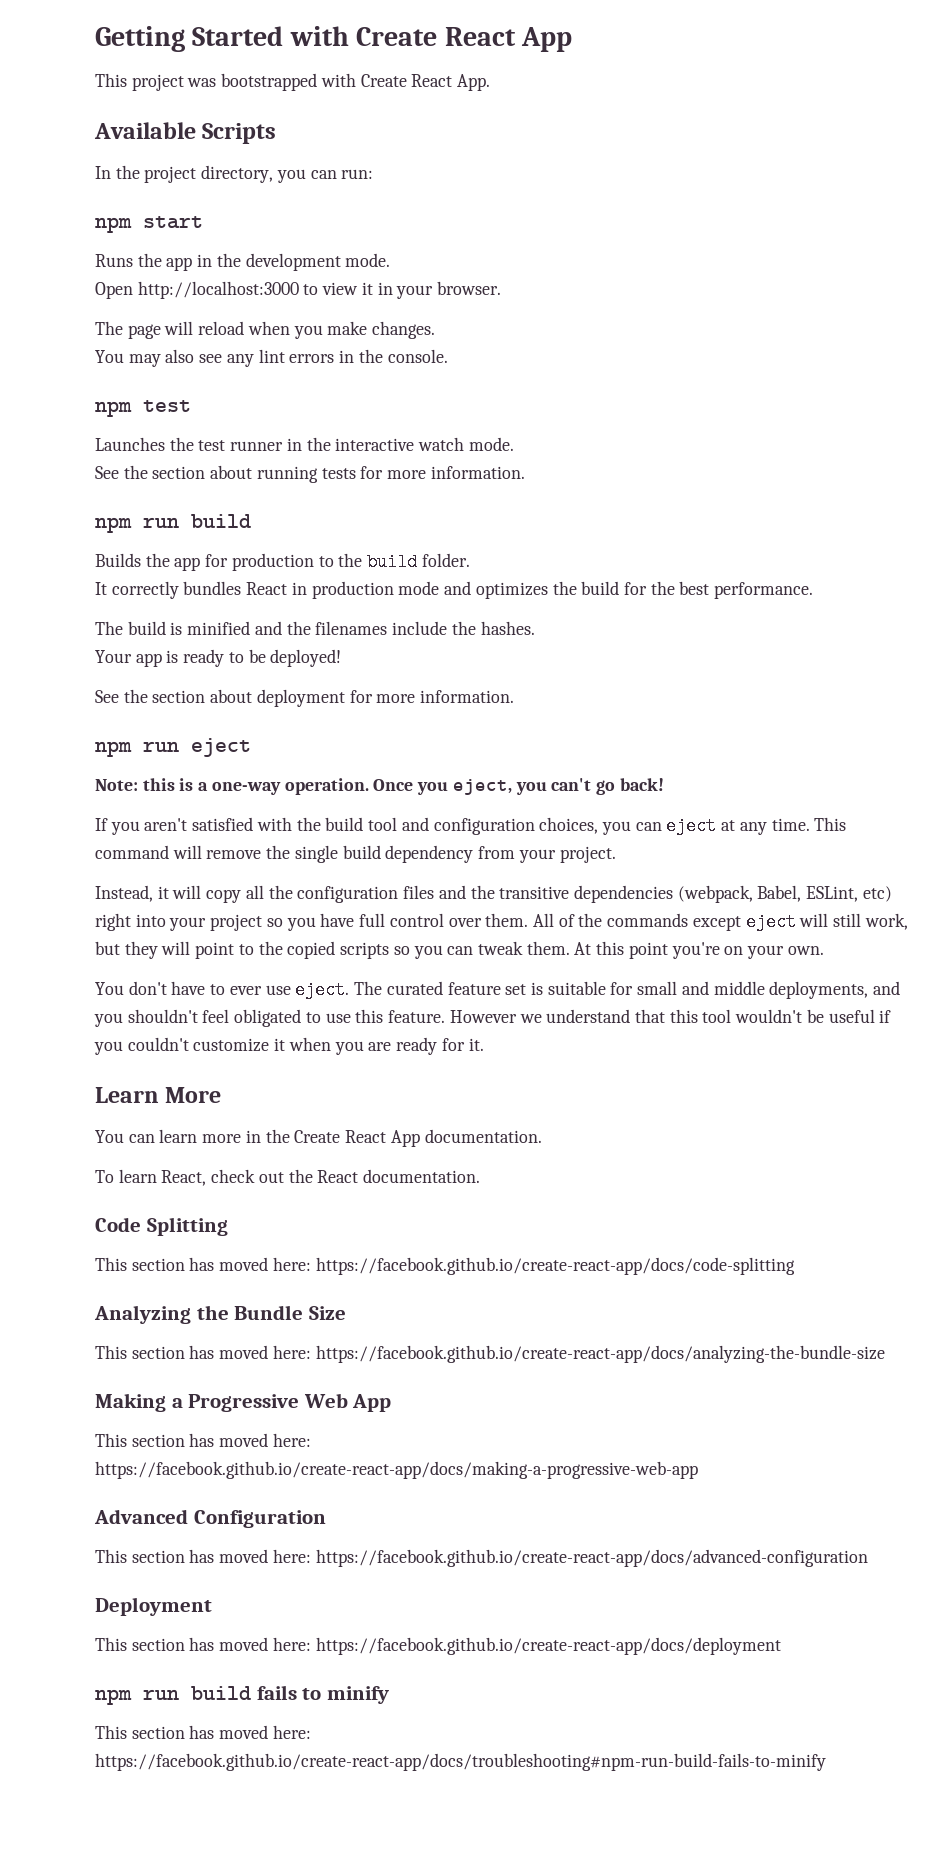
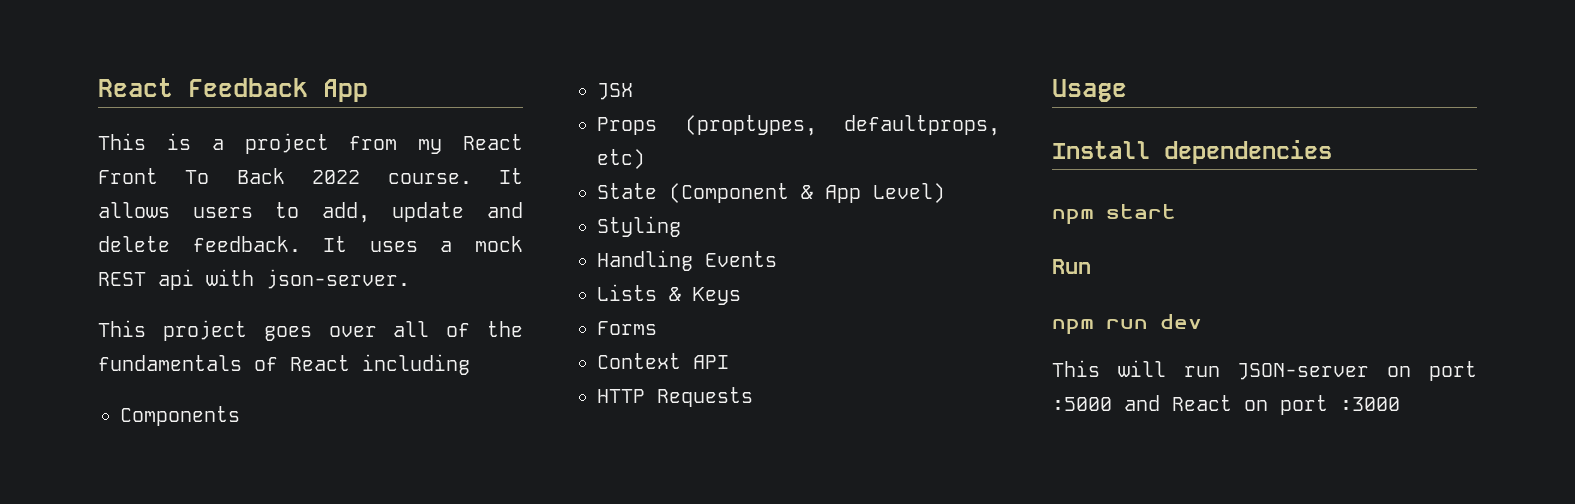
[95,26,573,52] [95,73,491,91] [94,122,277,144] [95,165,374,183] [95,216,203,233] [95,253,391,271] [95,281,502,299] [95,321,436,339] [95,349,448,367] [95,400,191,417] [95,437,514,451] [95,465,525,483] [95,514,251,533] [95,553,470,571] [95,581,814,599] [95,621,535,635] [95,649,342,667] [95,689,515,707] [95,738,251,757] [95,778,664,795] [95,817,847,835] [95,845,616,863] [95,885,892,903] [95,913,908,931] [95,941,824,959] [95,981,901,999] [94,1009,892,1027] [94,1037,484,1055] [95,1087,222,1103] [95,1129,542,1147] [95,1169,481,1186] [95,1217,228,1236] [95,1257,795,1275] [94,1305,346,1324] [95,1345,885,1363] [95,1393,392,1412] [95,1433,311,1447] [95,1461,698,1479] [94,1509,326,1528] [95,1549,868,1567] [95,1597,212,1616] [95,1637,781,1655] [95,1685,389,1705] [95,1725,311,1739] [95,1753,826,1771] Getting Started with Create React App // This project was bootstrapped with Create React App. // Available Scripts // In the project directory, you can run: // npm start // Runs the app in the development mode. // Open http://localhost:3000 to view it in your browser. // The page will reload when you make changes. // You may also see any lint errors in the console. // npm test // Launches the test runner in the interactive watch mode. // See the section about running tests for more information. // npm run build // Builds the app for production to the build folder. // It correctly bundles React in production mode and optimizes the build for the best performance. // The build is minified and the filenames include the hashes. // Your app is ready to be deployed! // See the section about deployment for more information. // npm run eject // Note: this is a one-way operation. Once you eject, you can't go back! // If you aren't satisfied with the build tool and configuration choices, you can eject at any time. This command will remove the single build dependency from your project. // Instead, it will copy all the configuration files and the transitive dependencies (webpack, Babel, ESLint, etc) right into your project so you have full control over them. All of the commands except eject will still work, but they will point to the copied scripts so you can tweak them. At this point you're on your own. // You don't have to ever use eject. The curated feature set is suitable for small and middle deployments, and you shouldn't feel obligated to use this feature. However we understand that this tool wouldn't be useful if you couldn't customize it when you are ready for it. // Learn More // You can learn more in the Create React App documentation. // To learn React, check out the React documentation. // Code Splitting // This section has moved here: https://facebook.github.io/create-react-app/docs/code-splitting // Analyzing the Bundle Size // This section has moved here: https://facebook.github.io/create-react-app/docs/analyzing-the-bundle-size // Making a Progressive Web App // This section has moved here: https://facebook.github.io/create-react-app/docs/making-a-progressive-web-app // Advanced Configuration // This section has moved here: https://facebook.github.io/create-react-app/docs/advanced-configuration // Deployment // This section has moved here: https://facebook.github.io/create-react-app/docs/deployment // npm run build fails to minify // This section has moved here: https://facebook.github.io/create-react-app/docs/troubleshooting#npm-run-build-fails-to-minify -> [98,78,368,102] [98,133,523,154] [98,168,523,184] [98,202,523,223] [98,236,523,252] [98,269,410,290] [98,320,523,341] [98,354,470,375] [120,406,240,426] [597,83,633,100] [597,115,1000,136] [597,149,645,169] [597,183,945,203] [597,216,681,237] [597,250,777,271] [597,284,741,305] [597,321,657,335] [597,353,729,369] [597,387,753,407] [1052,79,1127,102] [1052,140,1332,164] [1052,204,1176,225] [1052,259,1091,274] [1052,314,1202,335] [1052,360,1477,381] [1052,395,1400,415] React Feedback App // This is a project from my React Front To Back 2022 course. It allows users to add, update and delete feedback. It uses a mock REST api with json-server. // This project goes over all of the fundamentals of React including // Components // JSX // Props (proptypes, defaultprops, etc) // State (Component & App Level) // Styling // Handling Events // Lists & Keys // Forms // Context API // HTTP Requests // Usage // Install dependencies // npm start // Run // npm run dev // This will run JSON-server on port :5000 and React on port :3000

